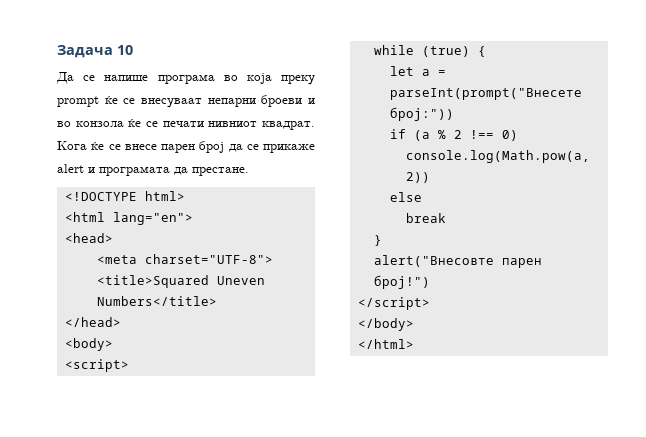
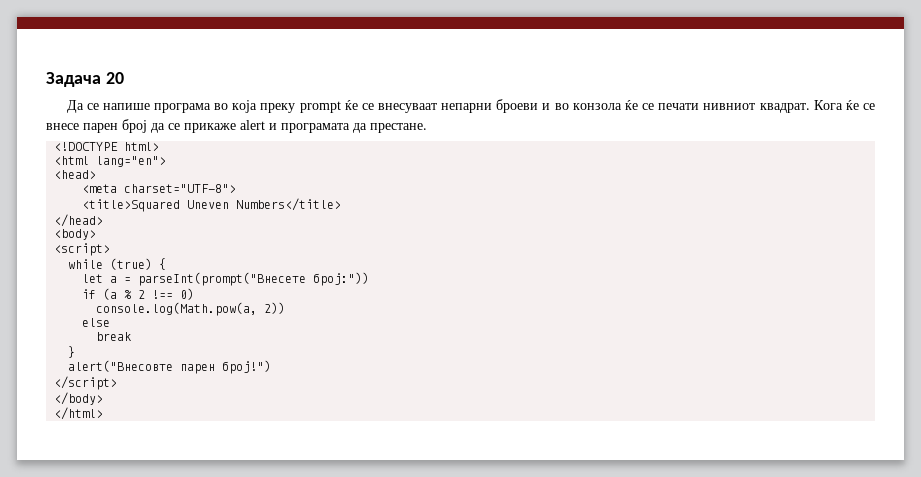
[117,45,133,55] 10 -> [105,72,124,84] 20

